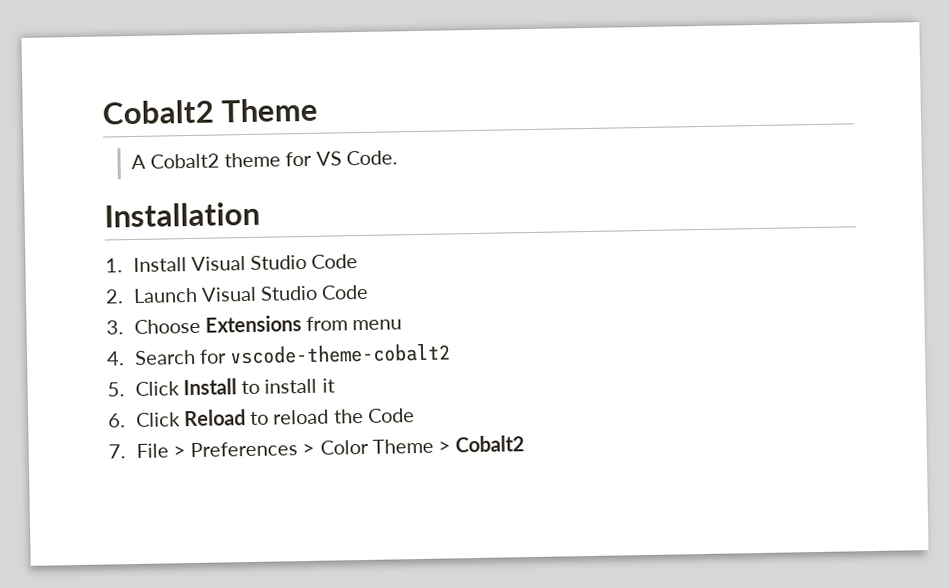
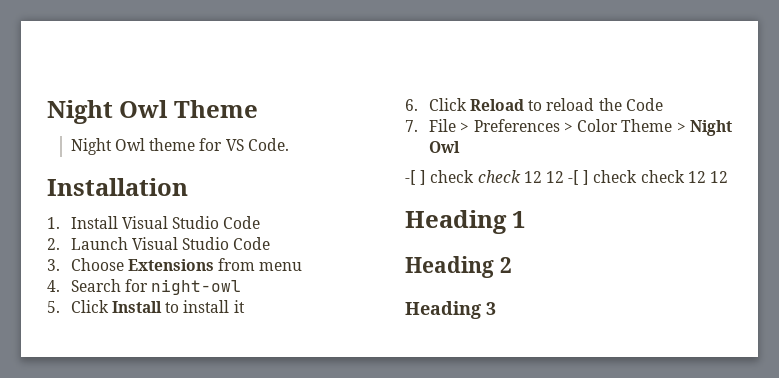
[102,99,214,125] Cobalt2 -> [47,100,169,124] Night Owl
[130,153,220,170] A Cobalt2 -> [70,138,146,155] Night Owl
[229,343,452,365] vscode-theme-cobalt2 -> [151,279,242,295] night-owl
[455,435,526,453] Cobalt2 -> [690,120,732,136] [428,141,460,153] [405,170,729,185] [405,210,526,234] [405,256,512,278] [405,301,496,319] Night Owl // -[ ] check check 12 12 -[ ] check check 12 12 // Heading 1 // Heading 2 // Heading 3

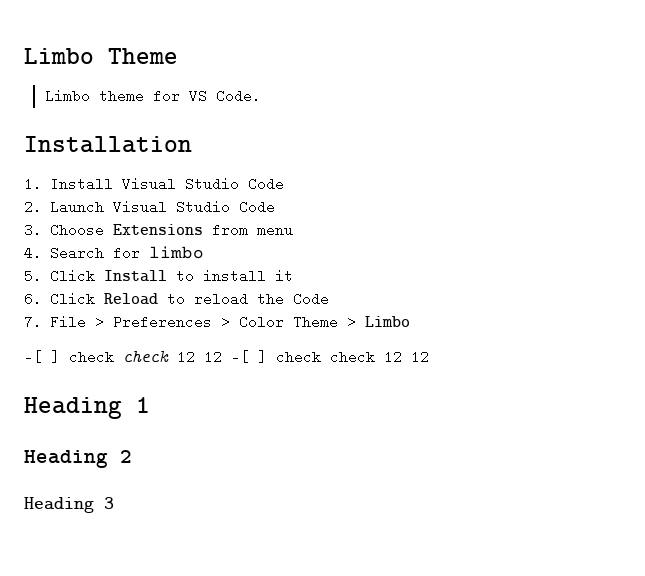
[47,100,169,124] Night Owl -> [24,48,94,64] Limbo
[70,138,146,155] Night Owl -> [44,89,90,103] Limbo
[151,279,242,295] night-owl -> [149,246,205,259] limbo
[690,120,732,136] [428,141,460,153] Night Owl -> [365,316,411,327] Limbo

